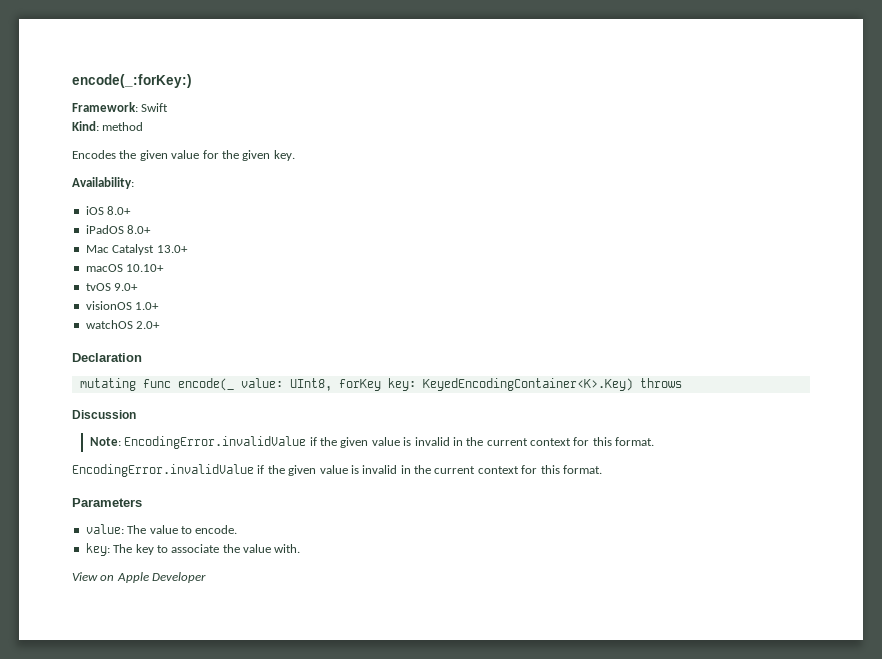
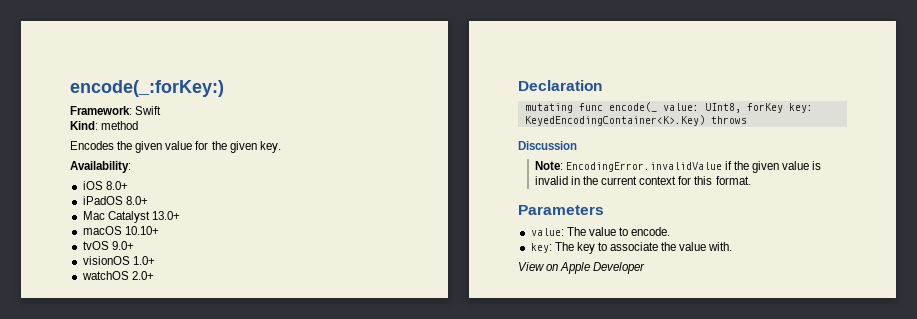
[72,464,602,477] // EncodingError.invalidValue if the given value is invalid in the current context for this format. -> (751, 180) none

